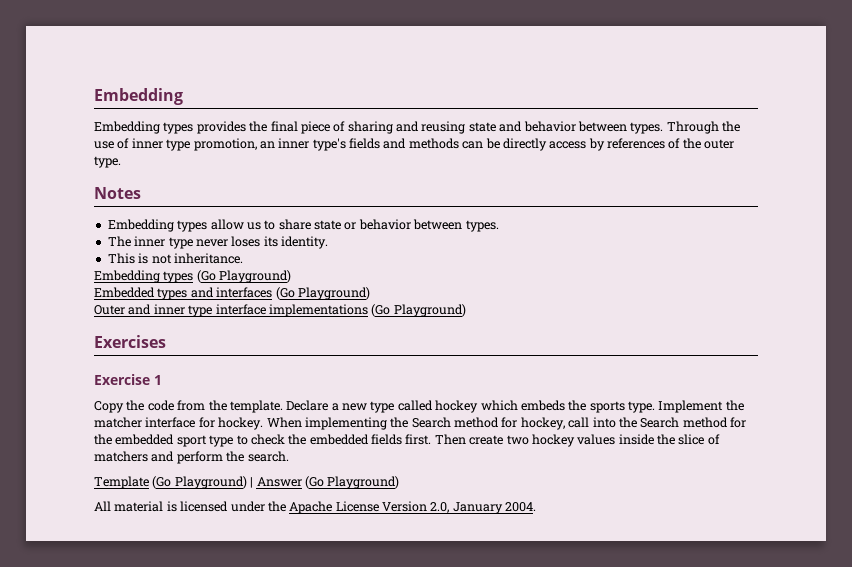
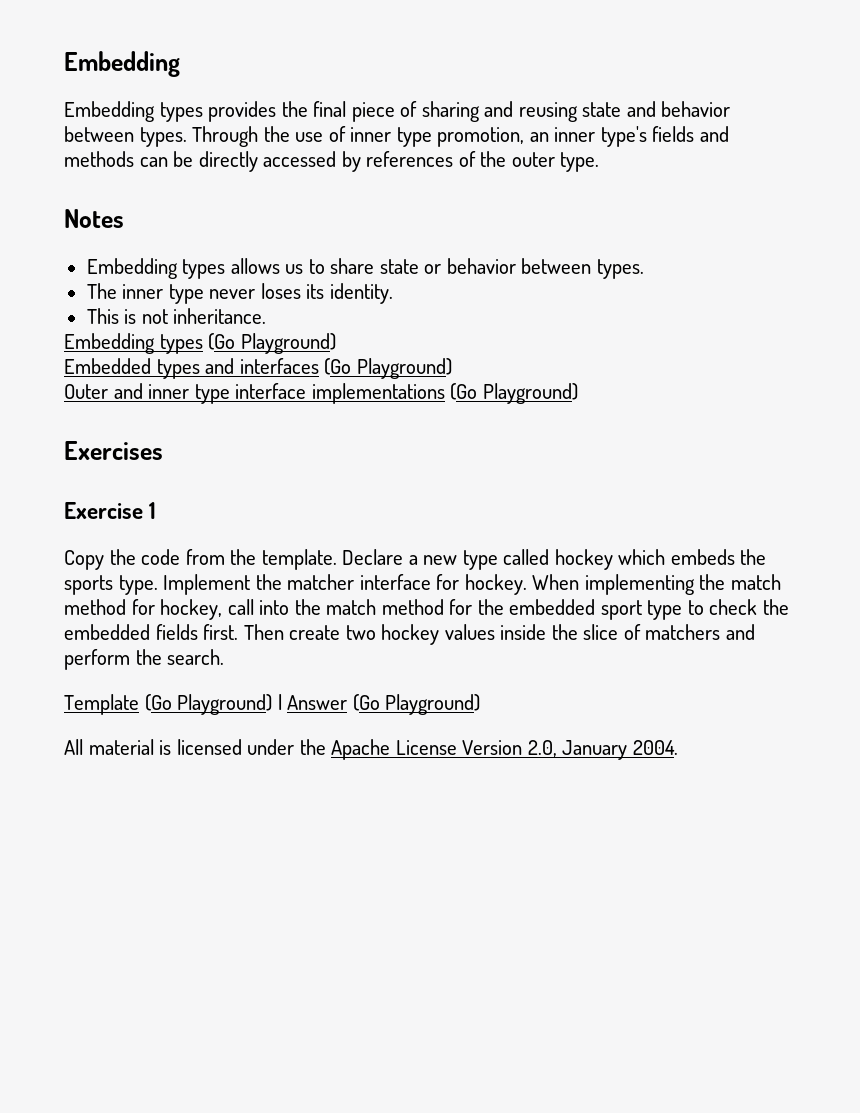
[549,141,587,149] access -> [263,151,337,167] accessed
[210,219,244,230] allow -> [230,258,280,274] allows
[411,417,451,428] Search -> [730,574,781,590] match
[640,417,680,428] Search -> [326,599,377,615] match

